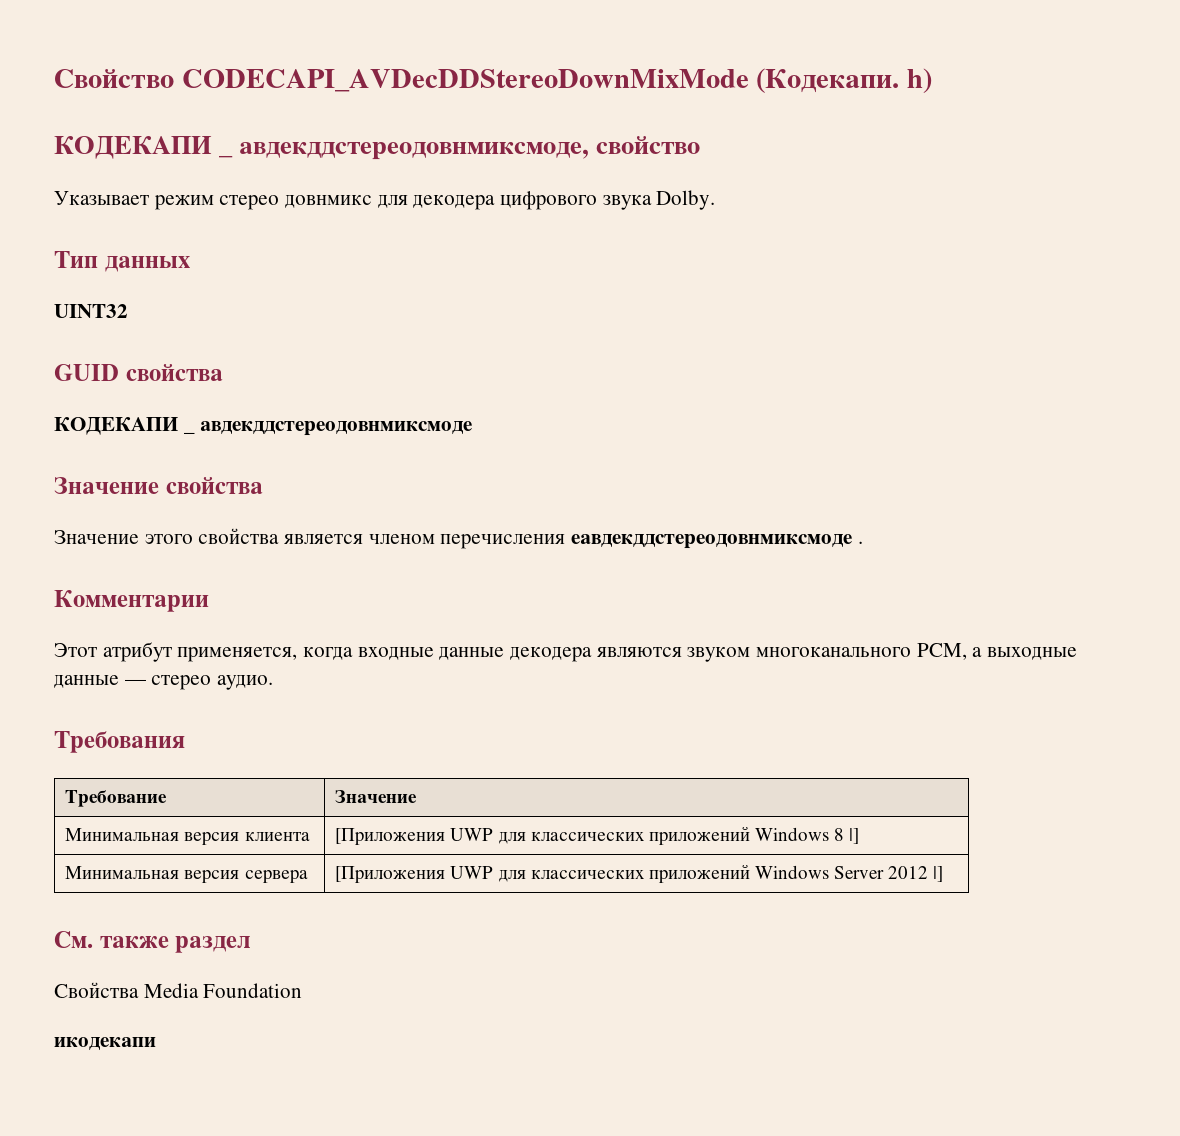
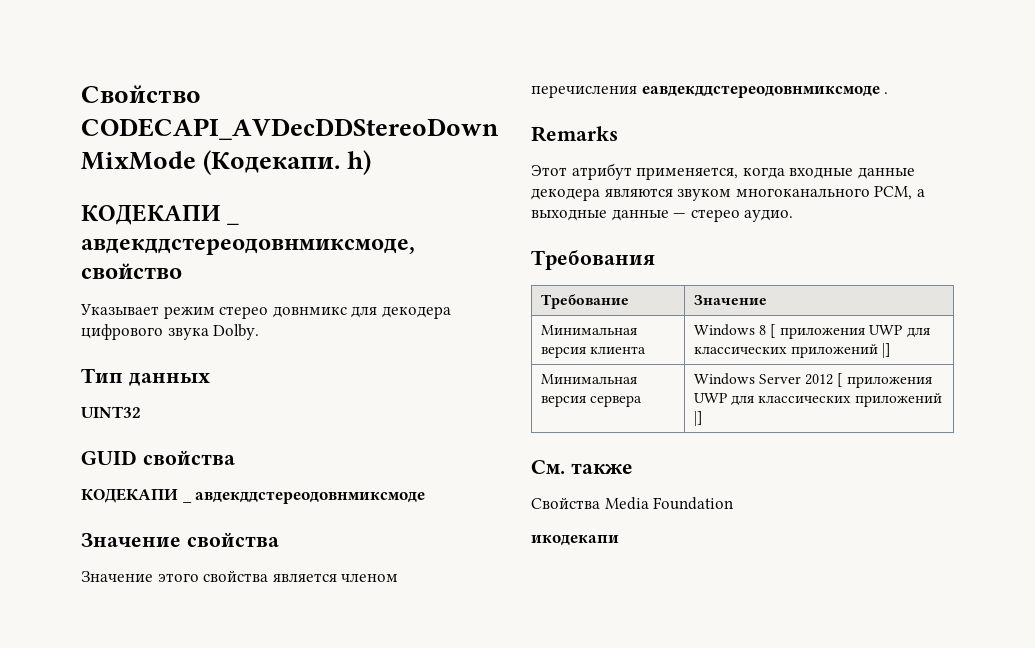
[54,590,209,612] Комментарии -> [531,126,618,142] Remarks
[335,827,845,845] [Приложения UWP для классических приложений Windows 8 -> [693,324,930,339] [693,344,878,358] Windows 8 [ приложения UWP для классических приложений
[335,865,929,883] [Приложения UWP для классических приложений Windows Server 2012 -> [693,373,933,388] [693,393,943,407] Windows Server 2012 [ приложения UWP для классических приложений
[175,936,251,953] раздел -> (633, 468) none

